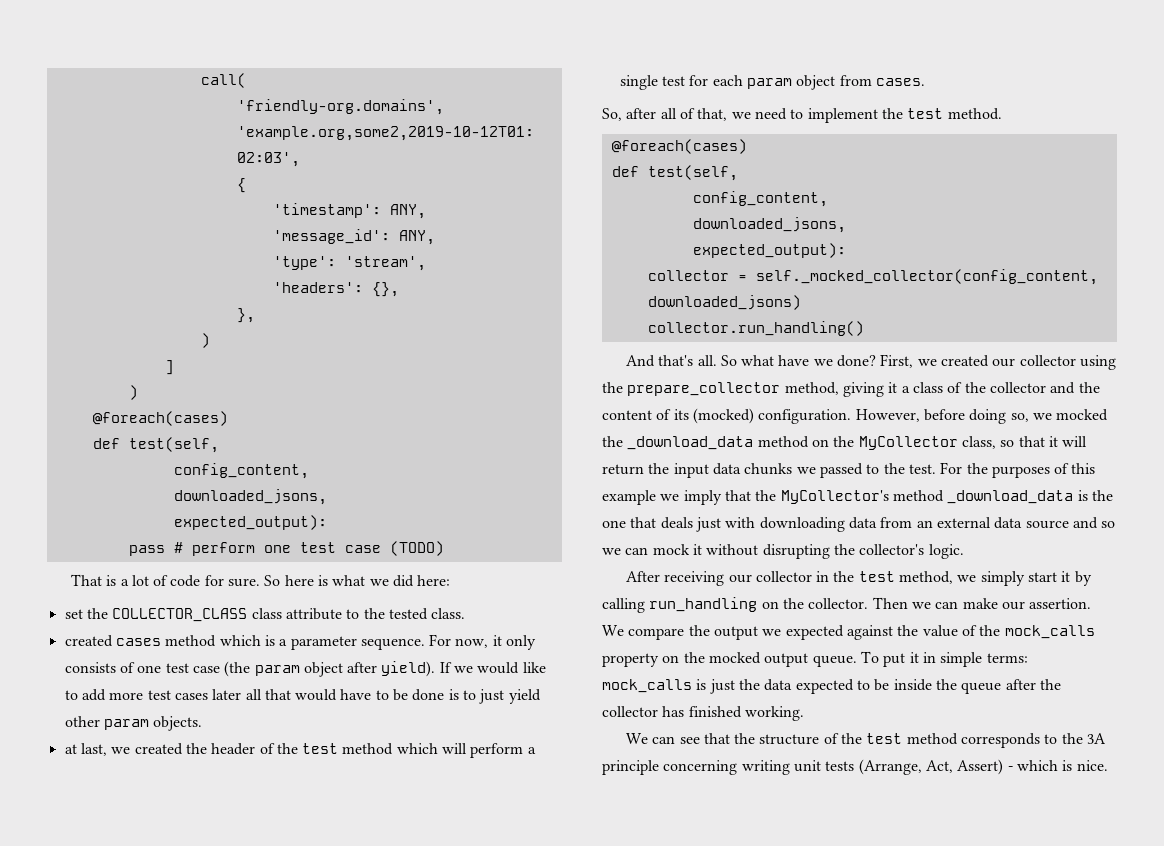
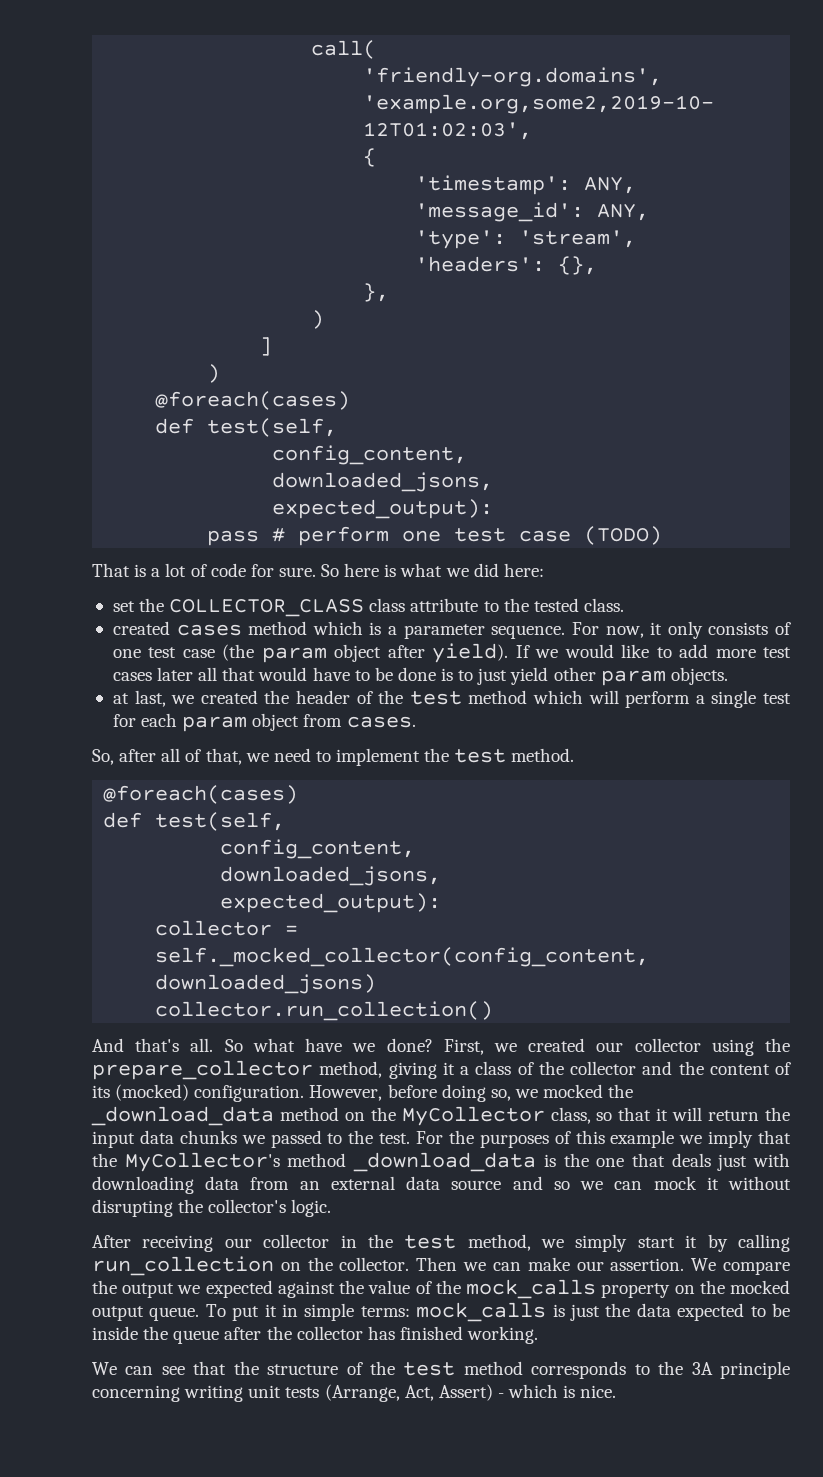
[647,321,864,336] collector.run_handling() -> [155,1001,494,1021] collector.run_collection()
[649,597,758,612] run_handling -> [92,1256,274,1276] run_collection

